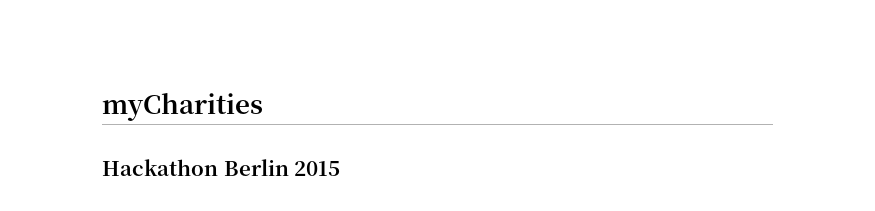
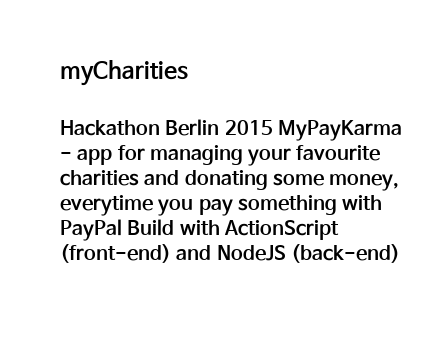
(341, 168) none -> [277,120,402,141] [60,145,381,166] [60,170,400,191] [60,195,383,216] [60,219,339,241] [60,244,400,263] MyPayKarma - app for managing your favourite charities and donating some money, everytime you pay something with PayPal Build with ActionScript (front-end) and NodeJS (back-end)

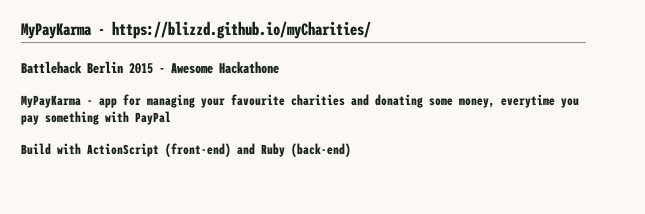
[60,60,188,86] [60,119,273,136] myCharities // Hackathon Berlin 2015 -> [21,21,371,39] [21,61,279,74] MyPayKarma - https://blizzd.github.io/myCharities/ // Battlehack Berlin 2015 - Awesome Hackathone //
(122, 230) none -> (171, 118) //
[216,245,286,261] NodeJS -> [261,143,285,157] Ruby

